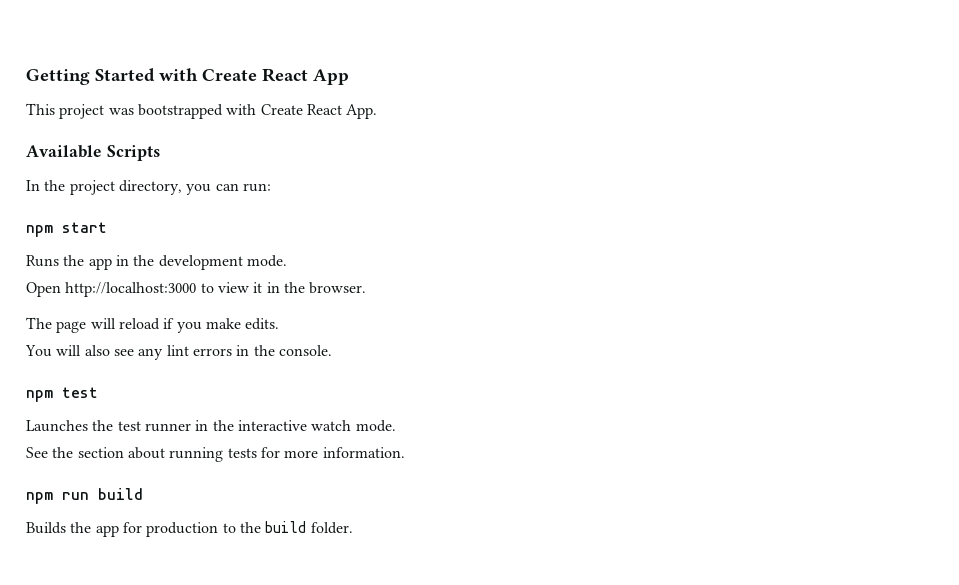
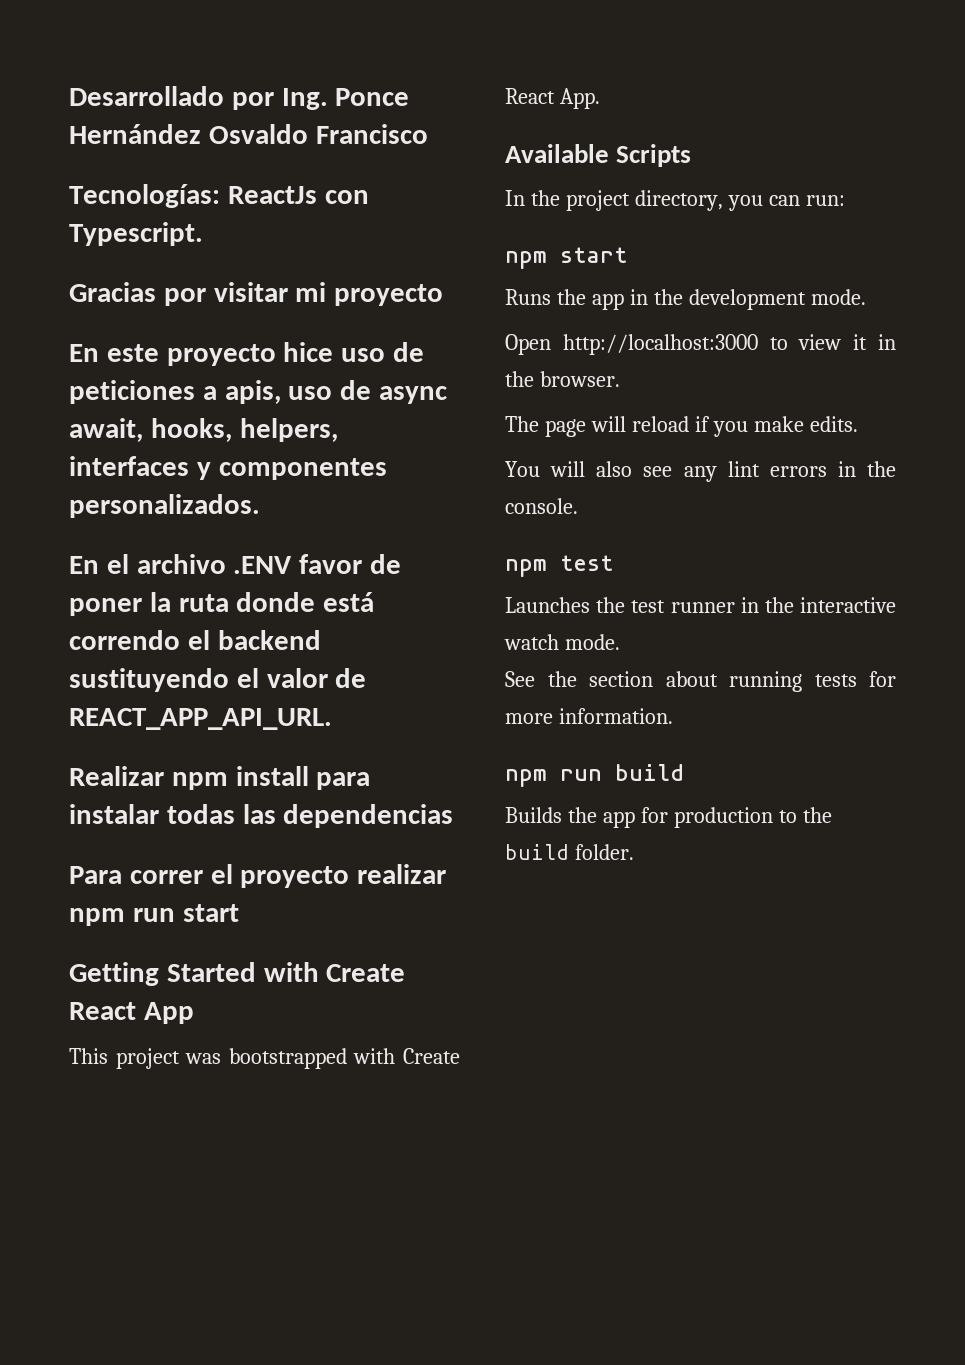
(26, 77) none -> [69,86,410,110] [69,124,428,144] [69,184,369,208] [69,222,203,246] [69,282,444,306] [69,342,425,366] [69,380,448,404] [69,418,338,442] [69,456,387,480] [69,494,260,518] [69,554,402,574] [69,592,375,616] [69,630,321,650] [69,668,367,692] [69,708,332,730] [69,766,371,790] [69,804,454,828] [69,864,447,888] [69,904,239,926] Desarrollado por Ing. Ponce Hernández Osvaldo Francisco // Tecnologías: ReactJs con Typescript. // Gracias por visitar mi proyecto // En este proyecto hice uso de peticiones a apis, uso de async await, hooks, helpers, interfaces y componentes personalizados. // En el archivo .ENV favor de poner la ruta donde está correndo el backend sustituyendo el valor de REACT_APP_API_URL. // Realizar npm install para instalar todas las dependencias // Para correr el proyecto realizar npm run start //

